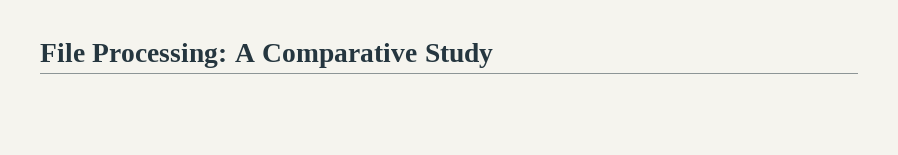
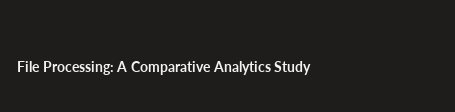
(418, 55) none -> [212,61,271,75] Analytics

